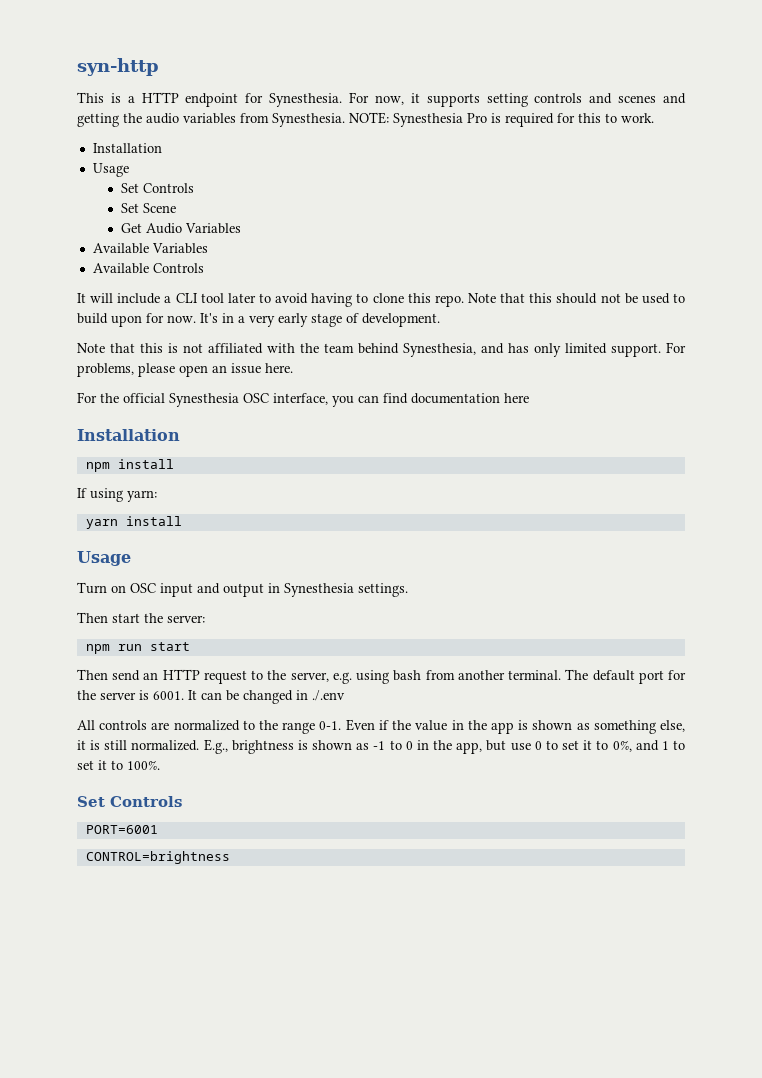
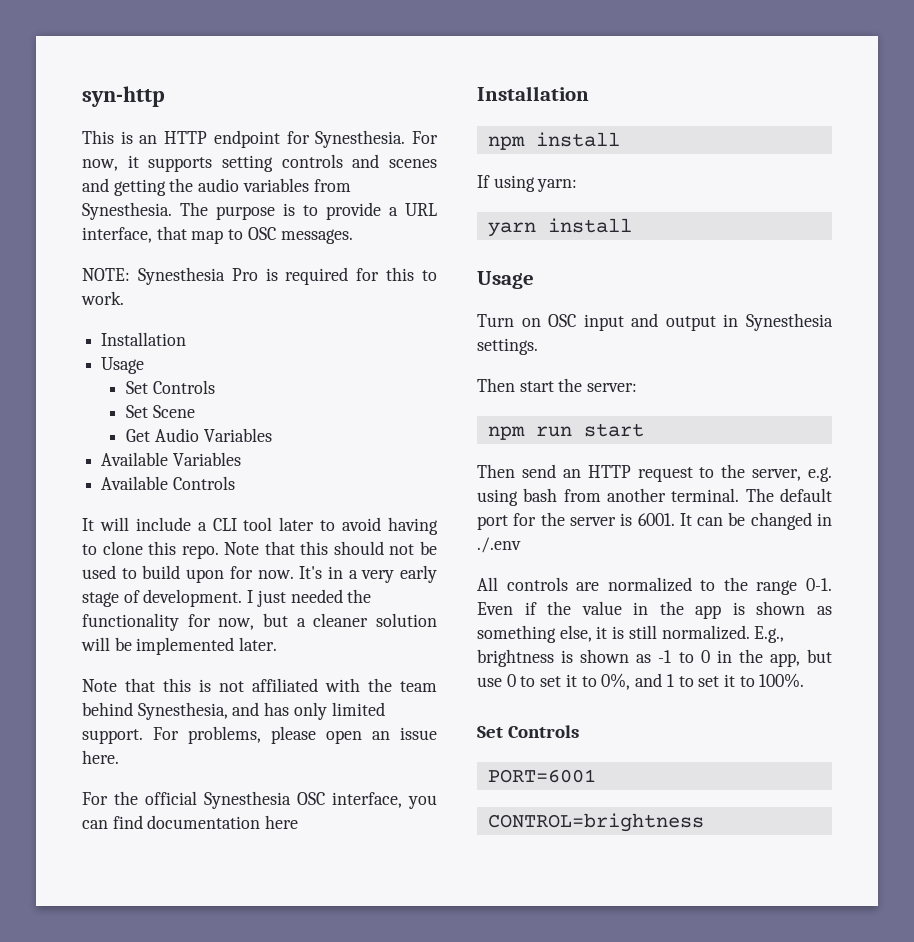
[127,96,135,103] a -> [139,135,158,144] an
(345, 120) none -> [180,202,437,220] [82,226,353,244] The purpose is to provide a URL interface, that map to OSC messages. //
(440, 320) none -> [247,589,372,607] [82,613,437,631] [81,637,278,655] I just needed the functionality for now, but a cleaner solution will be implemented later.

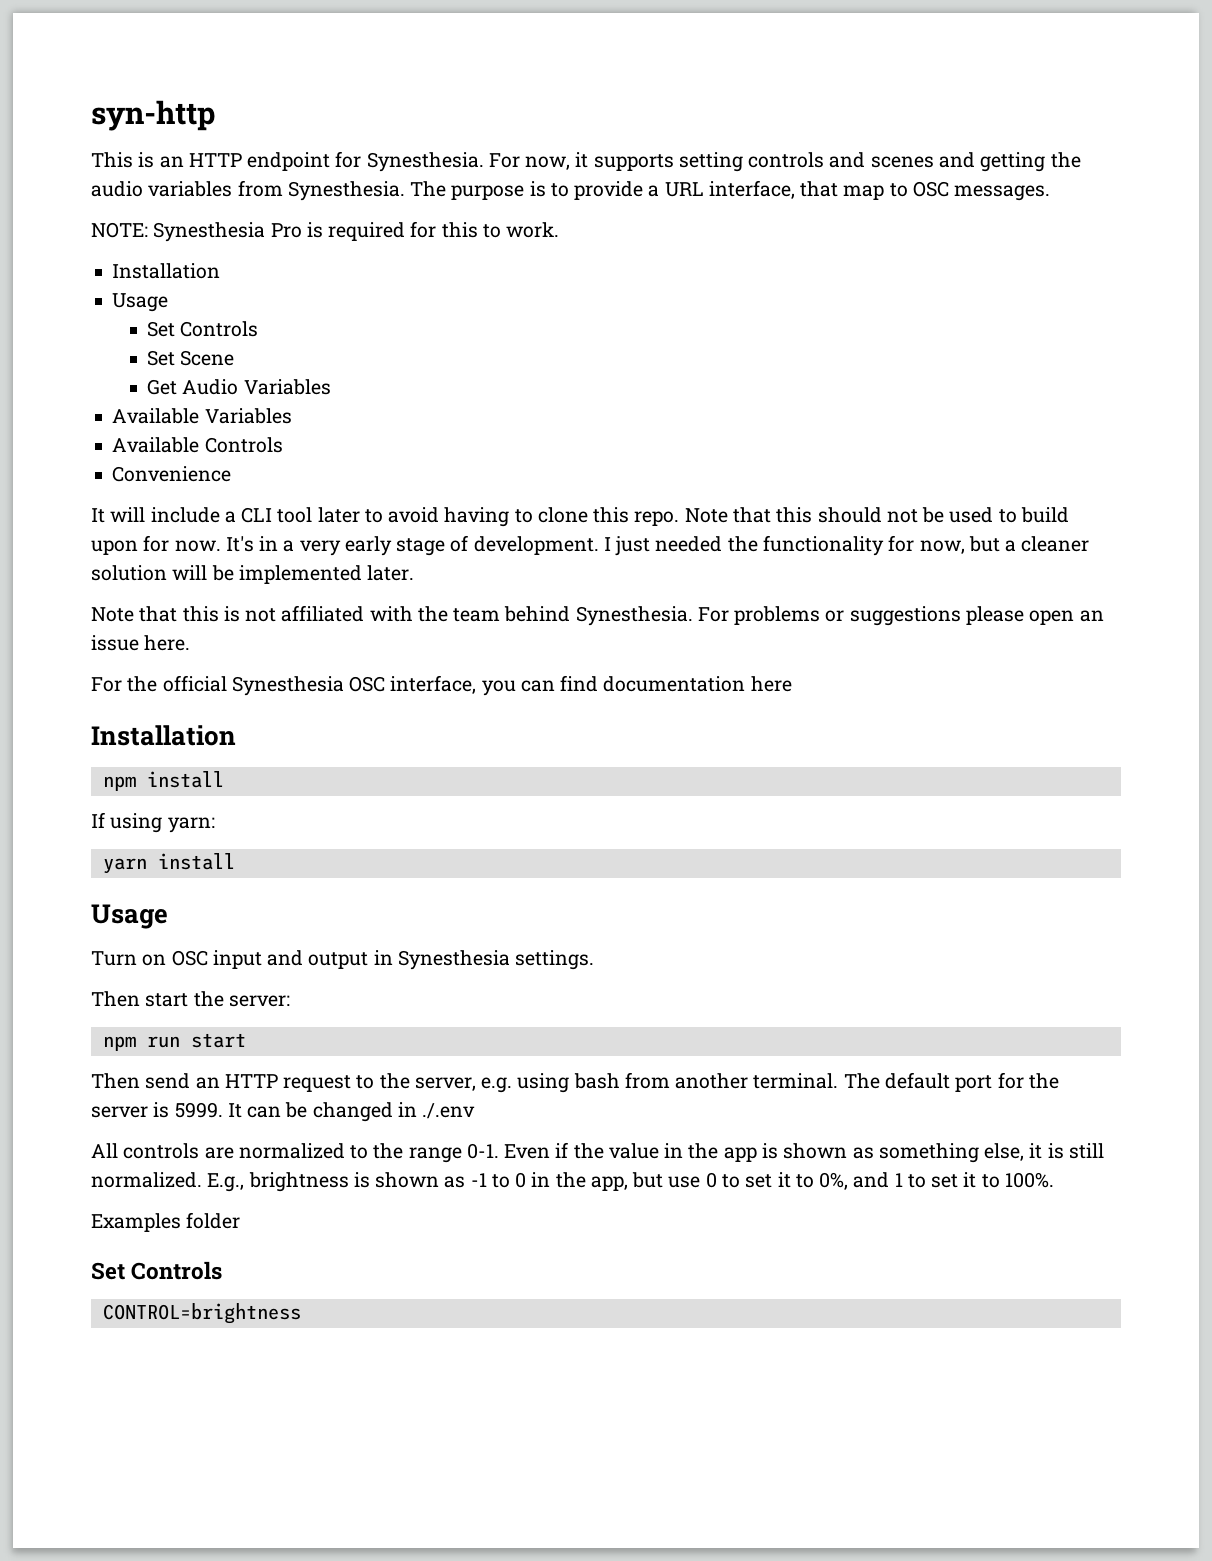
(235, 483) none -> [112,466,232,482] // Convenience
[137,702,385,720] [82,726,261,744] Synesthesia, and has only limited support. For problems, -> [575,606,961,626] Synesthesia. For problems or suggestions
[637,513,675,526] 6001. -> [174,1102,223,1118] 5999.
[477,725,580,738] [487,769,596,783] // Set Controls // PORT=6001 -> [91,1212,241,1232] [91,1261,223,1280] // Examples folder // Set Controls

